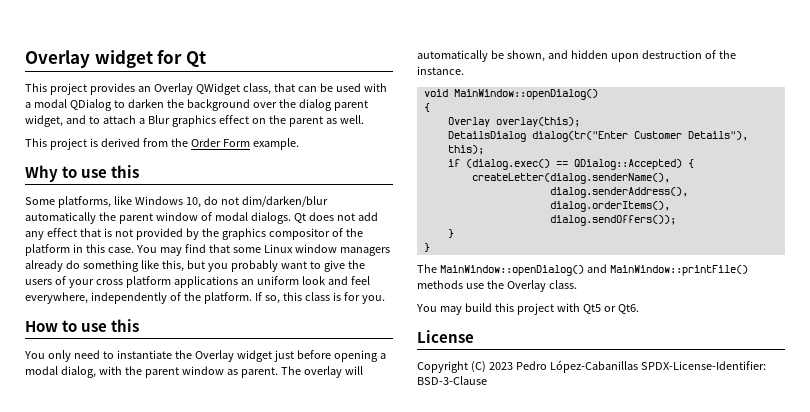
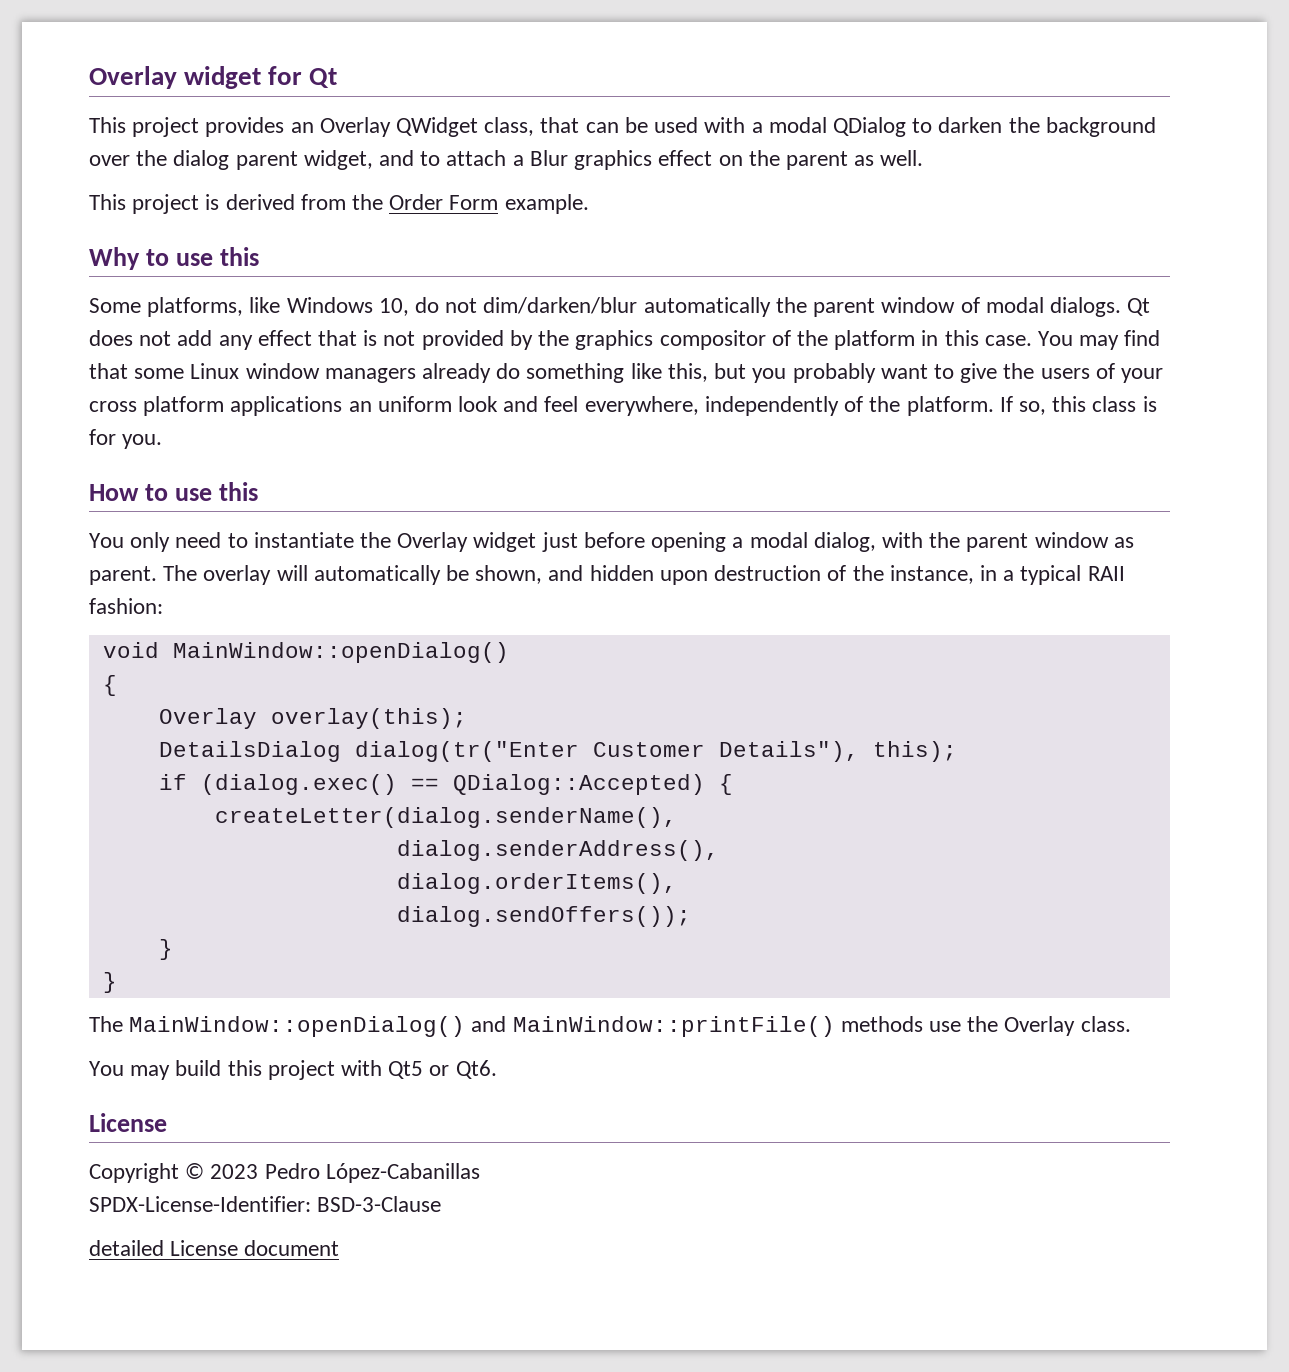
[417,66,464,75] instance. -> [889,565,1125,585] [89,598,163,614] instance, in a typical RAII fashion:
[470,361,486,373] (C) -> [185,1163,205,1179] ©
(638, 366) none -> (480, 1173) //
(487, 380) none -> [89,1240,340,1256] // detailed License document

